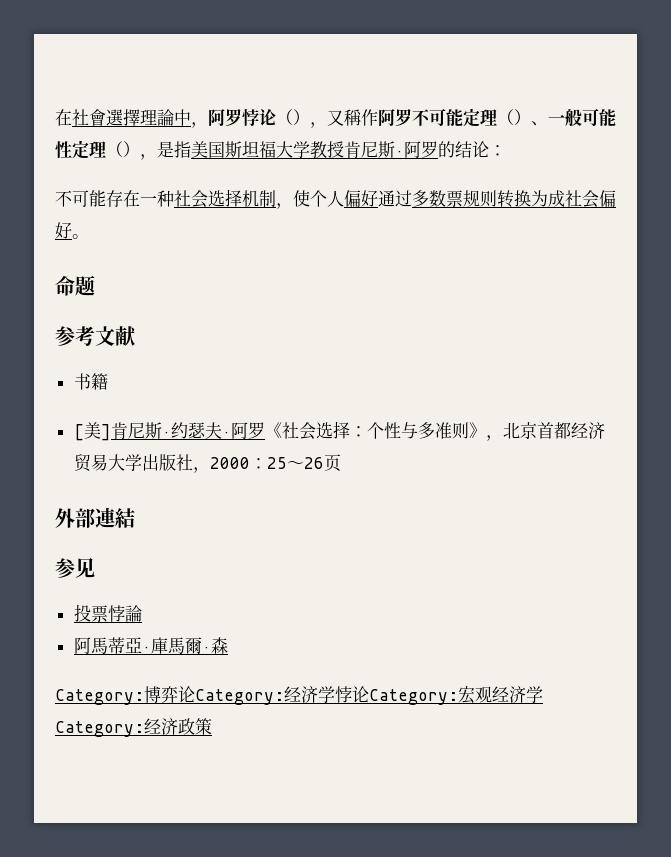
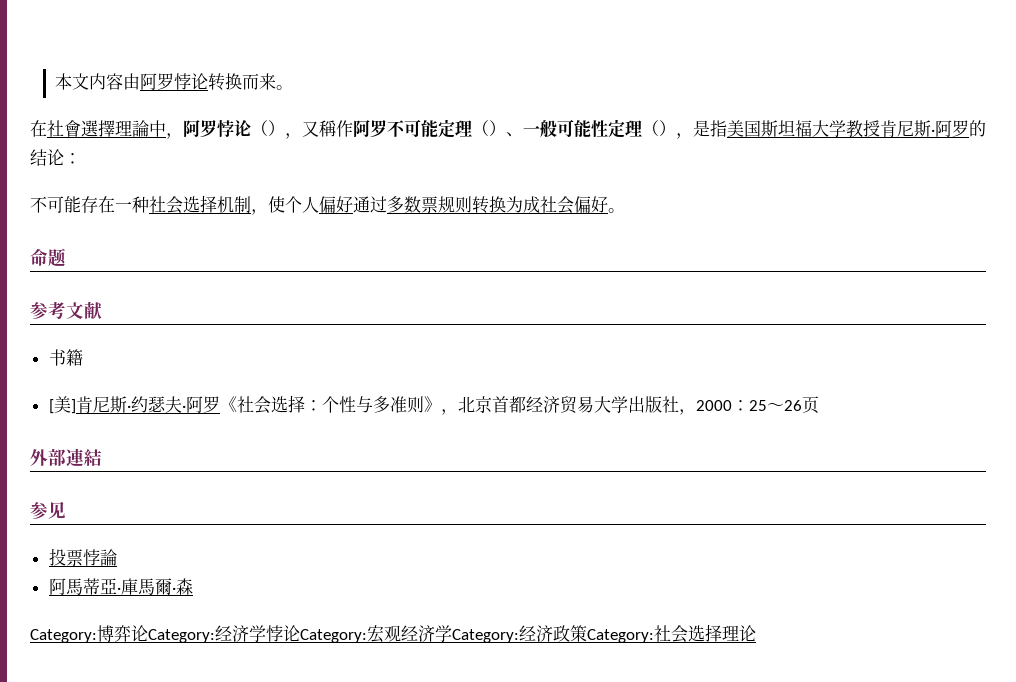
(55, 117) none -> [55,73,294,91] 本文内容由阿罗悖论转换而来。 //
(212, 726) none -> [587,624,756,643] Category:社会选择理论

